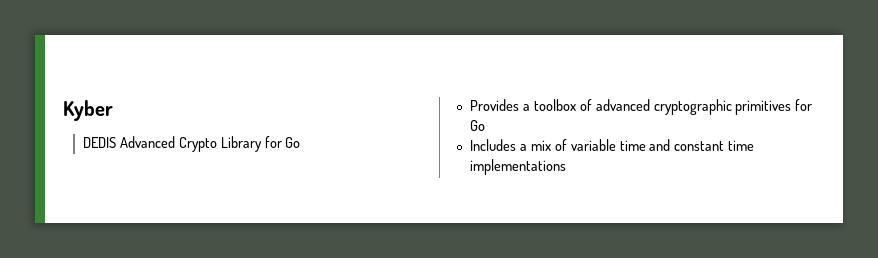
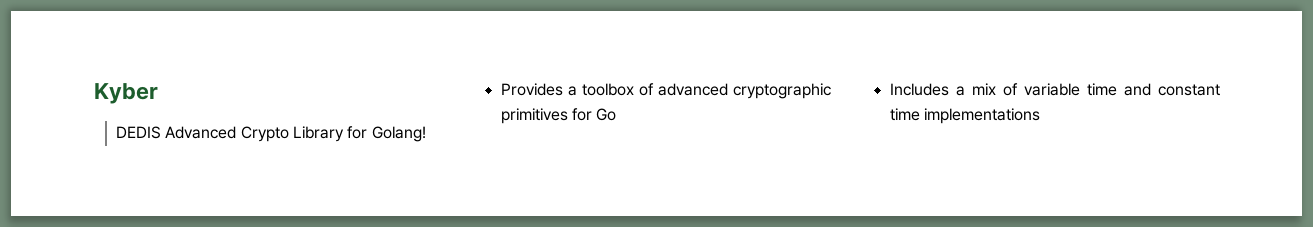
[285,137,301,148] Go -> [371,126,426,142] Golang!

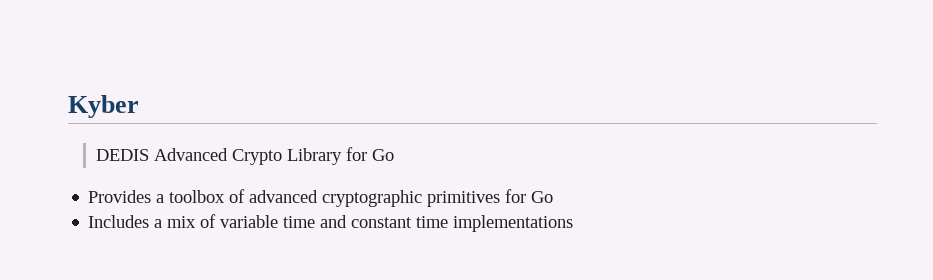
[371,126,426,142] Golang! -> [372,149,395,161] Go

